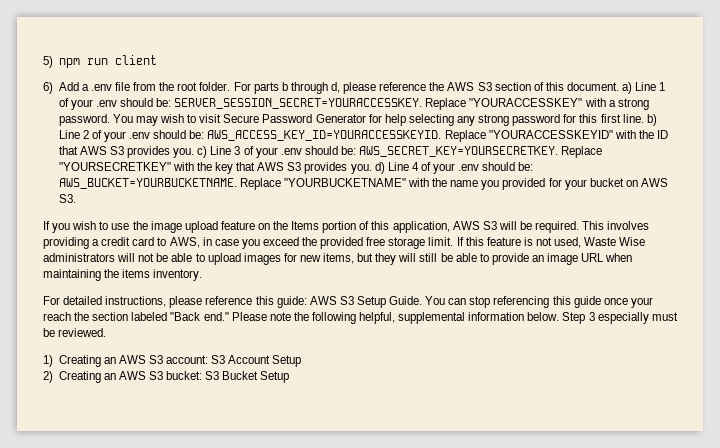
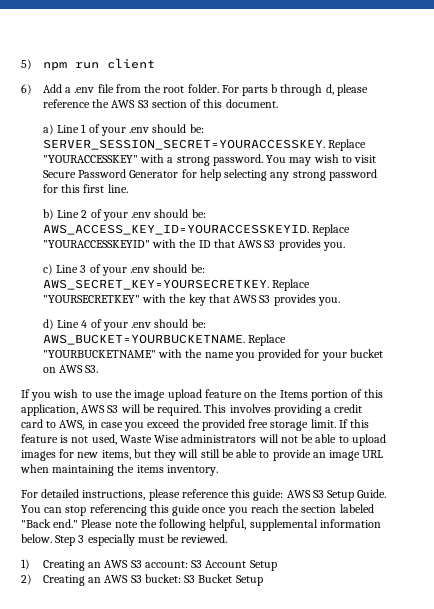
(619, 86) none -> (278, 103) //
(644, 118) none -> (128, 188) //
(195, 153) none -> (345, 246) //
(372, 169) none -> (340, 301) //
[630,297,653,308] your -> [227,507,248,516] you

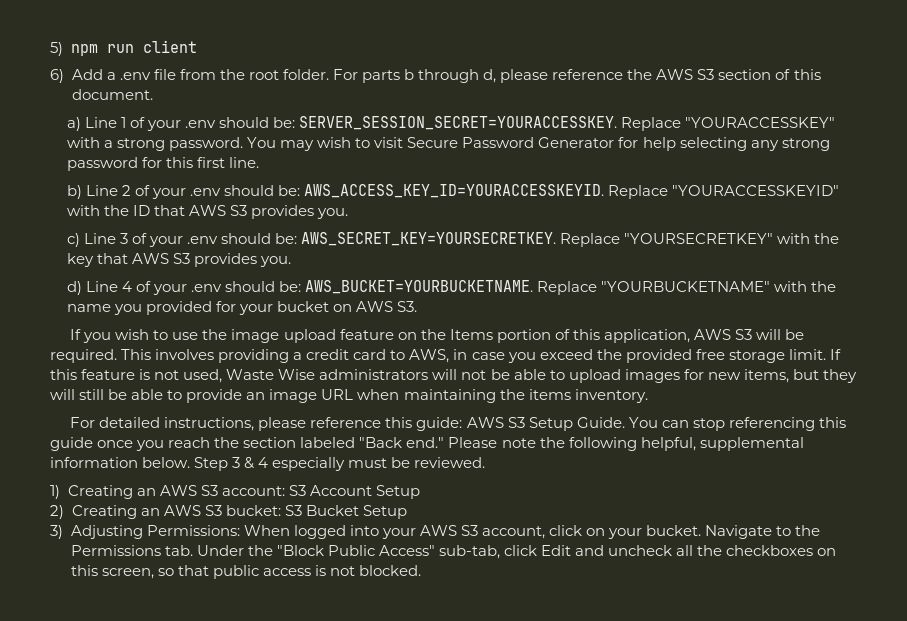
(85, 539) none -> [244,457,269,469] & 4
(263, 580) none -> [50,525,821,539] [70,545,837,559] [70,565,421,579] // 3) Adjusting Permissions: When logged into your AWS S3 account, click on your bucket. Navigate to the Permissions tab. Under the "Block Public Access" sub-tab, click Edit and uncheck all the checkboxes on this screen, so that public access is not blocked.

